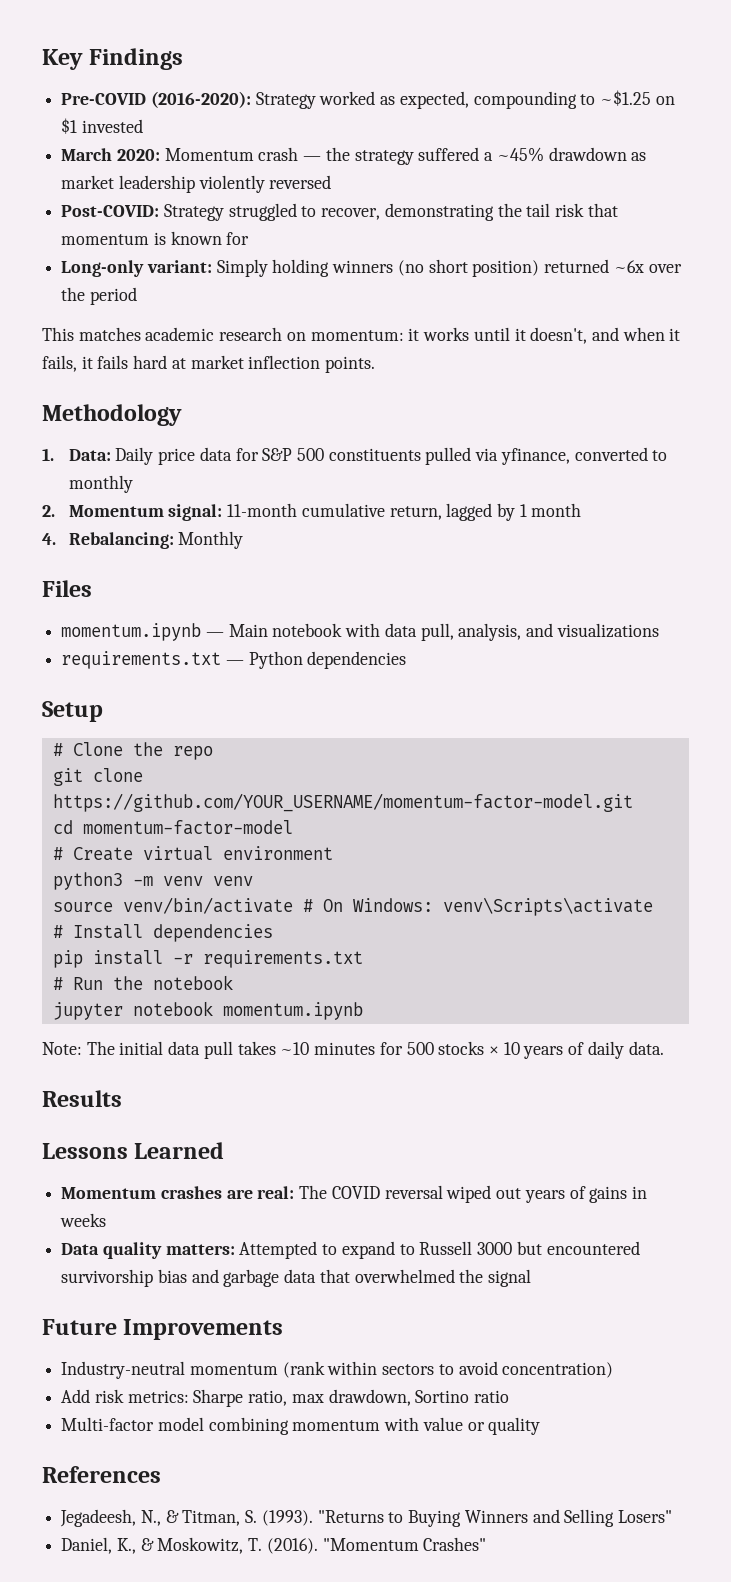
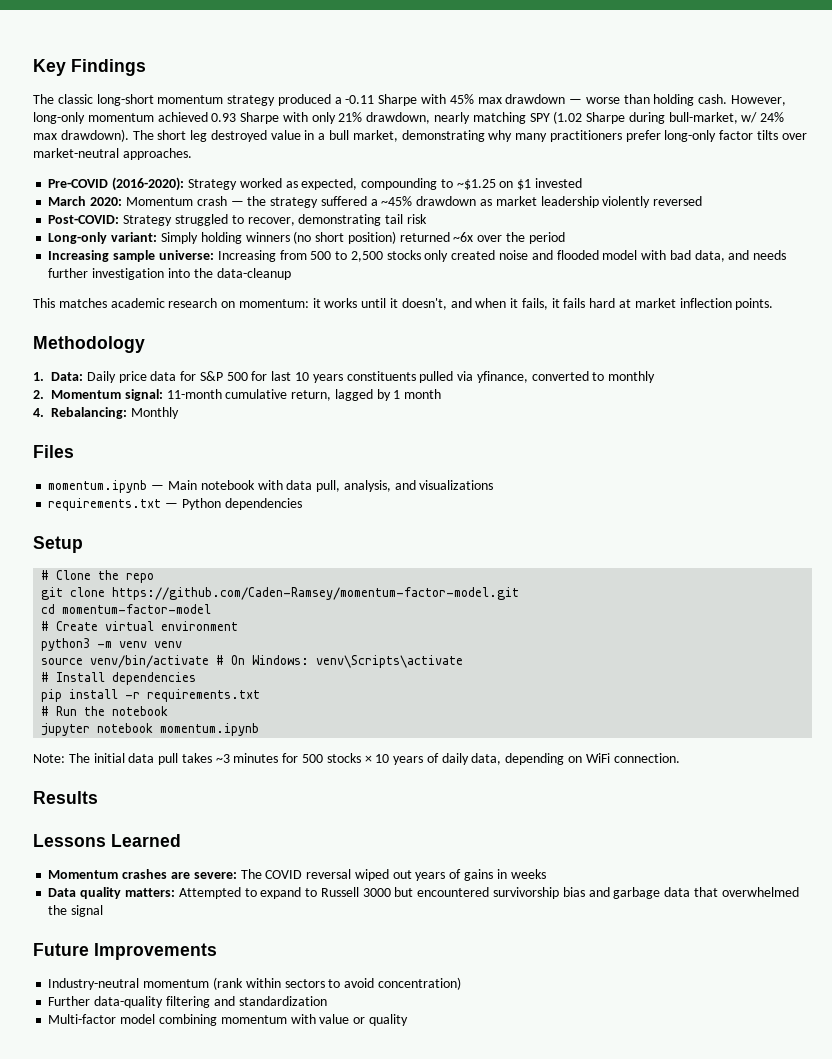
(184, 59) none -> [33,94,787,106] [33,111,785,124] [33,129,807,142] [33,148,192,160] // The classic long-short momentum strategy produced a -0.11 Sharpe with 45% max drawdown — worse than holding cash. However, long-only momentum achieved 0.93 Sharpe with only 21% drawdown, nearly matching SPY (1.02 Sharpe during bull-market, w/ 24% max drawdown). The short leg destroyed value in a bull market, demonstrating why many practitioners prefer long-only factor tilts over market-neutral approaches.
[497,203,522,217] the -> (382, 220) none
[587,203,618,217] [61,231,250,245] that momentum is known for -> (427, 219) none
(137, 296) none -> [48,250,787,262] [48,268,291,280] // Increasing sample universe: Increasing from 500 to 2,500 stocks only created noise and flooded model with bad data, and needs further investigation into the data-cleanup
(324, 454) none -> [251,371,343,383] for last 10 years
[52,793,633,812] https://github.com/YOUR_USERNAME/momentum-factor-model.git -> [112,587,520,600] https://github.com/Caden-Ramsey/momentum-factor-model.git
[280,1042,310,1055] ~10 -> [215,754,230,763] ~3
[628,1041,664,1055] data. -> [471,753,680,765] data, depending on WiFi connection.
[257,1186,295,1199] real: -> [193,872,237,879] severe:
[61,1389,510,1407] Add risk metrics: Sharpe ratio, max drawdown, Sortino ratio -> [48,996,327,1008] Further data-quality filtering and standardization
[42,1466,161,1483] [60,1509,672,1527] [61,1537,487,1554] // References // Jegadeesh, N., & Titman, S. (1993). "Returns to Buying Winners and Selling Losers" // Daniel, K., & Moskowitz, T. (2016). "Momentum Crashes" -> (408, 1020) none

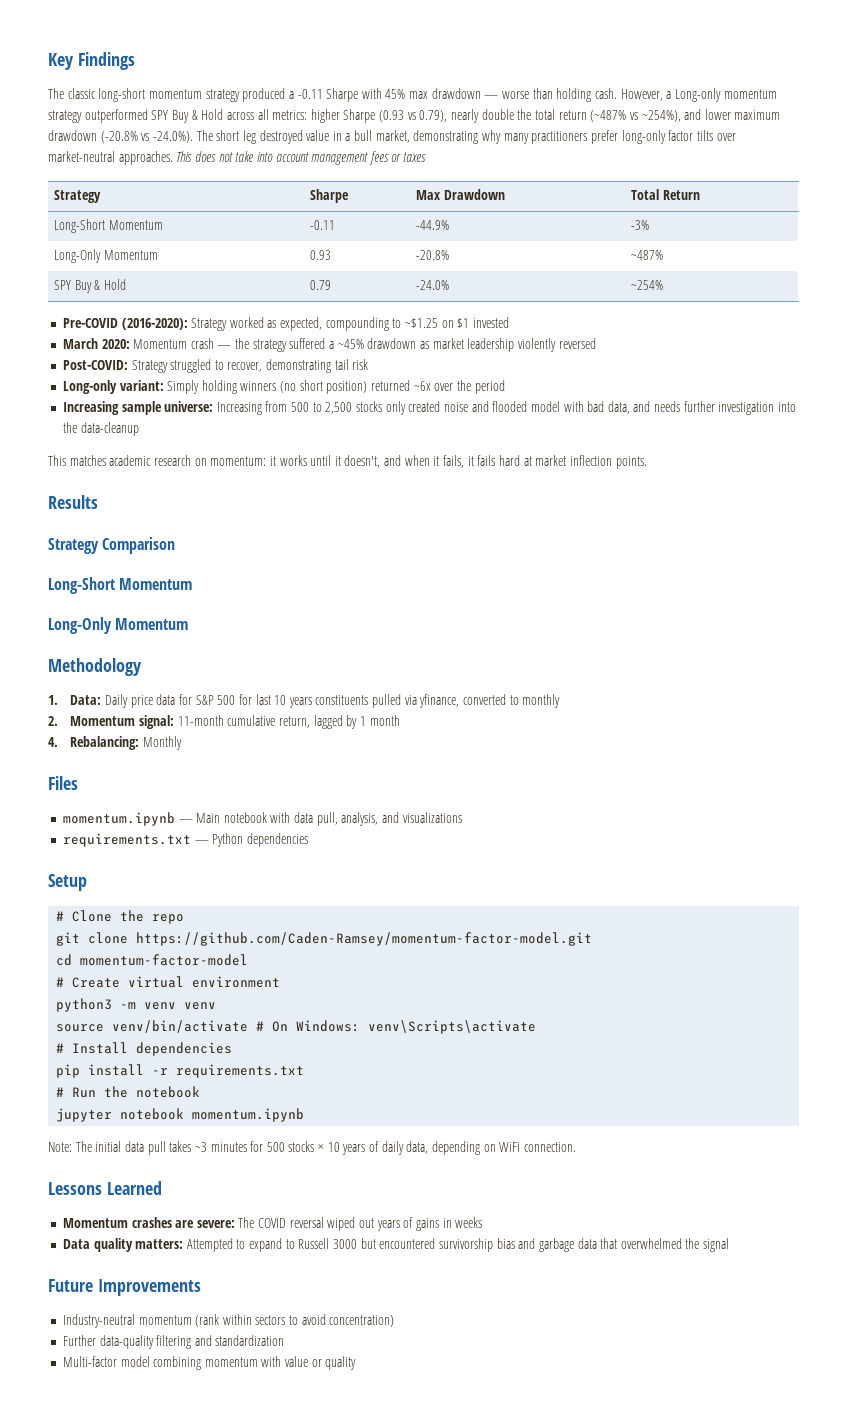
[33,111,785,124] [33,129,129,142] long-only momentum achieved 0.93 Sharpe with only 21% drawdown, nearly matching SPY (1.02 Sharpe during bull-market, w/ 24% max drawdown). -> [666,88,777,102] [48,109,781,123] [48,130,193,143] a Long-only momentum strategy outperformed SPY Buy & Hold across all metrics: higher Sharpe (0.93 vs 0.79), nearly double the total return (~487% vs ~254%), and lower maximum drawdown (-20.8% vs -24.0%).
(192, 154) none -> [176,151,427,165] [54,190,102,203] [310,189,350,203] [416,189,505,200] [631,189,700,200] [54,219,163,233] [310,220,336,230] [416,220,450,230] [631,220,650,230] [54,249,158,263] [310,250,332,260] [416,250,450,260] [631,250,664,260] [54,279,127,293] [310,280,332,290] [416,280,450,290] [631,280,664,290] This does not take into account management fees or taxes // Strategy | Sharpe | Max Drawdown | Total Return // Long-Short Momentum | -0.11 | -44.9% | -3% // Long-Only Momentum | 0.93 | -20.8% | ~487% // SPY Buy & Hold | 0.79 | -24.0% | ~254%
(774, 304) none -> [48,495,98,509] [48,537,176,554] [48,577,193,594] [48,617,189,634] // Results // Strategy Comparison // Long-Short Momentum // Long-Only Momentum
[33,791,98,804] // Results -> (576, 1147) none

